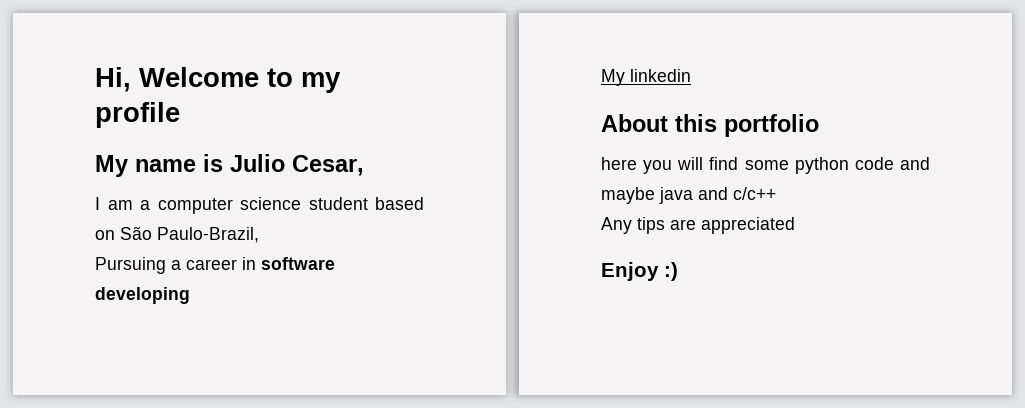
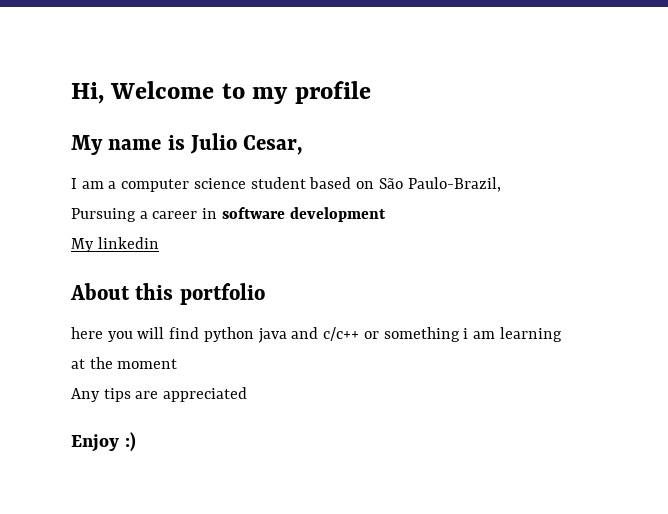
[95,287,190,304] developing -> [289,207,386,222] development
[744,157,930,174] [601,187,776,204] some python code and maybe java and c/c++ -> [203,327,562,343] [71,357,178,369] python java and c/c++ or something i am learning at the moment

